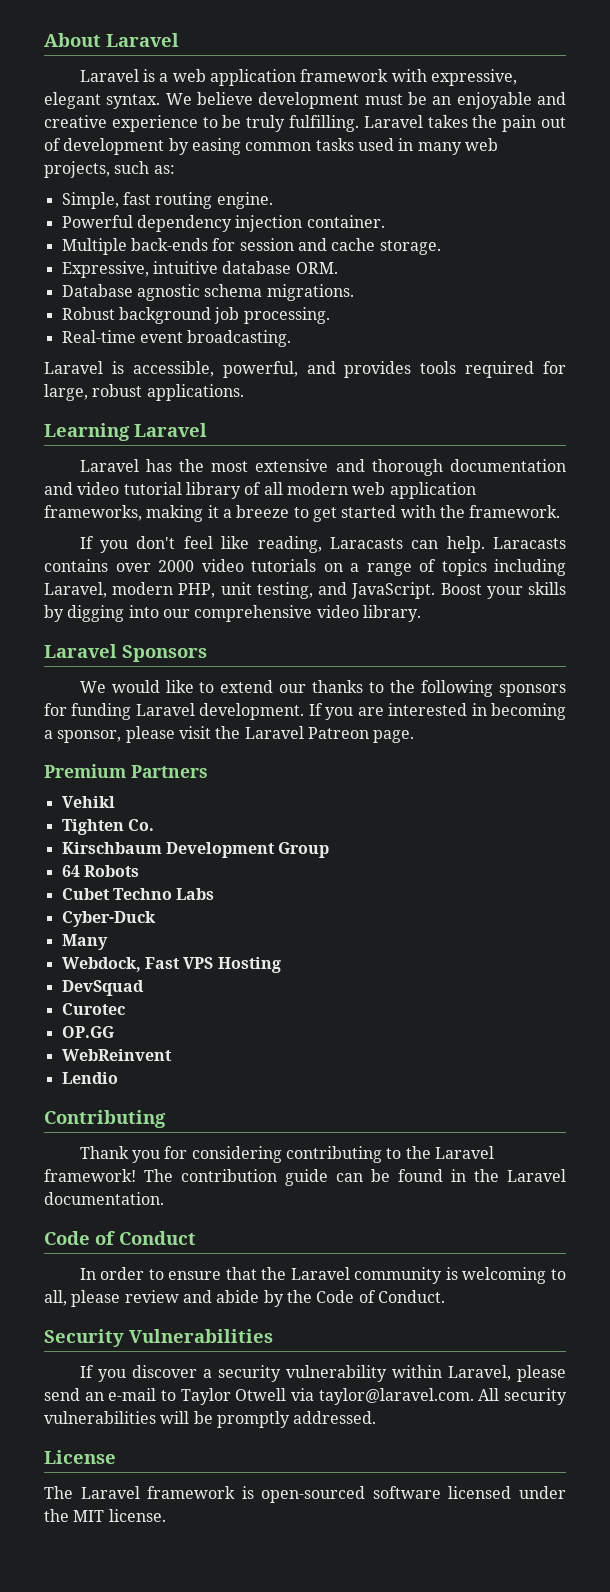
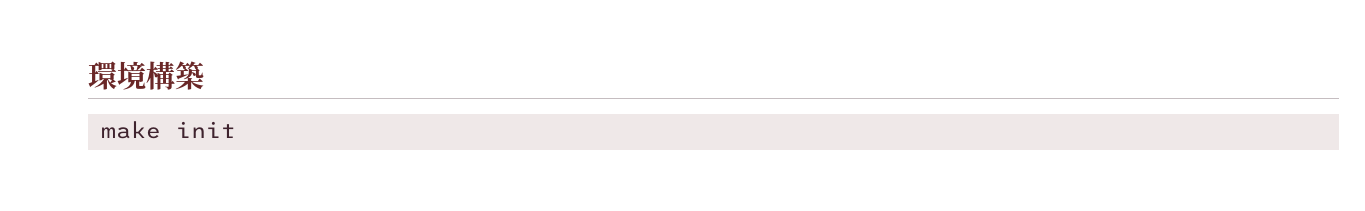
[44,33,179,47] [79,69,517,86] [44,92,566,109] [44,115,566,132] [44,138,498,155] [44,161,175,178] [61,192,273,209] [61,215,385,232] [61,238,441,255] [61,261,338,278] [61,284,354,301] [61,307,330,324] [61,330,292,347] [44,361,566,378] [44,384,244,401] [44,423,207,441] [79,459,566,476] [44,482,476,499] [44,505,561,522] [79,536,566,553] [44,559,566,576] [44,582,566,599] [44,605,421,622] [44,644,207,662] [79,680,567,697] [44,703,567,720] [44,726,415,743] [44,764,208,778] [61,796,115,808] [61,819,154,835] [61,842,330,858] [61,865,139,877] [61,888,215,900] [61,911,156,927] [61,934,108,950] [61,957,281,973] [61,980,144,996] [61,1003,125,1015] [61,1026,114,1038] [61,1049,172,1061] [61,1072,118,1084] [44,1110,166,1128] [79,1146,494,1163] [44,1169,566,1186] [44,1192,164,1205] [44,1231,196,1245] [79,1267,567,1284] [44,1290,445,1307] [44,1329,273,1347] [79,1365,566,1382] [44,1388,567,1405] [44,1411,377,1428] [44,1450,116,1464] [44,1486,566,1503] [44,1509,166,1522] About Laravel // Laravel is a web application framework with expressive, elegant syntax. We believe development must be an enjoyable and creative experience to be truly fulfilling. Laravel takes the pain out of development by easing common tasks used in many web projects, such as: // Simple, fast routing engine. // Powerful dependency injection container. // Multiple back-ends for session and cache storage. // Expressive, intuitive database ORM. // Database agnostic schema migrations. // Robust background job processing. // Real-time event broadcasting. // Laravel is accessible, powerful, and provides tools required for large, robust applications. // Learning Laravel // Laravel has the most extensive and thorough documentation and video tutorial library of all modern web application frameworks, making it a breeze to get started with the framework. // If you don't feel like reading, Laracasts can help. Laracasts contains over 2000 video tutorials on a range of topics including Laravel, modern PHP, unit testing, and JavaScript. Boost your skills by digging into our comprehensive video library. // Laravel Sponsors // We would like to extend our thanks to the following sponsors for funding Laravel development. If you are interested in becoming a sponsor, please visit the Laravel Patreon page. // Premium Partners // Vehikl // Tighten Co. // Kirschbaum Development Group // 64 Robots // Cubet Techno Labs // Cyber-Duck // Many // Webdock, Fast VPS Hosting // DevSquad // Curotec // OP.GG // WebReinvent // Lendio // Contributing // Thank you for considering contributing to the Laravel framework! The contribution guide can be found in the Laravel documentation. // Code of Conduct // In order to ensure that the Laravel community is welcoming to all, please review and abide by the Code of Conduct. // Security Vulnerabilities // If you discover a security vulnerability within Laravel, please send an e-mail to Taylor Otwell via taylor@laravel.com. All security vulnerabilities will be promptly addressed. // License // The Laravel framework is open-sourced software licensed under the MIT license. -> [88,61,204,90] [100,121,236,139] 環境構築 // make init

